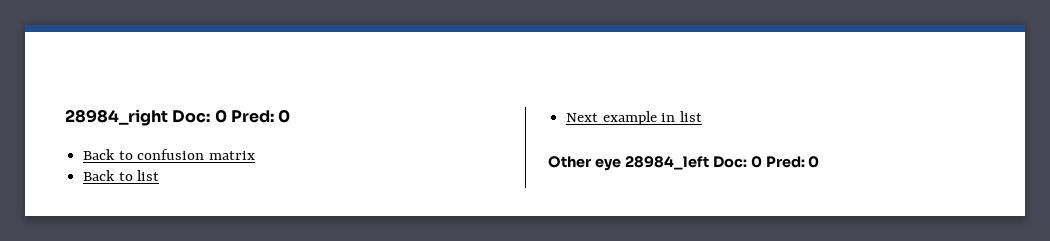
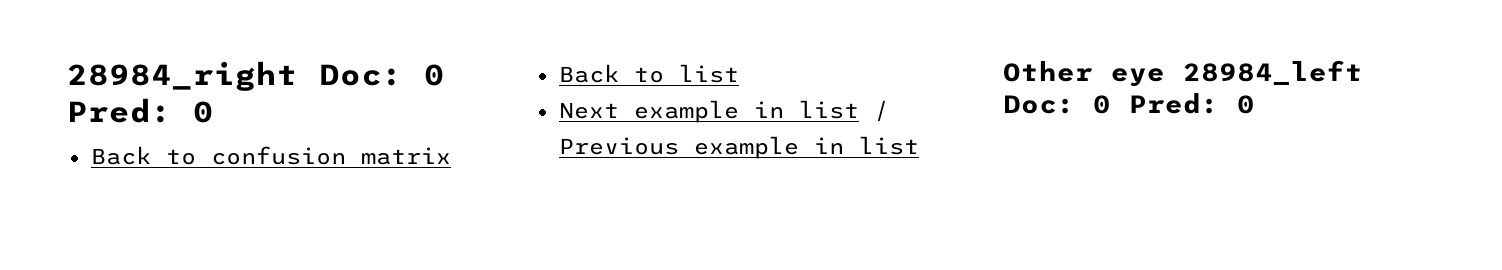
(702, 116) none -> [873,100,889,122] [558,136,919,159] / Previous example in list

